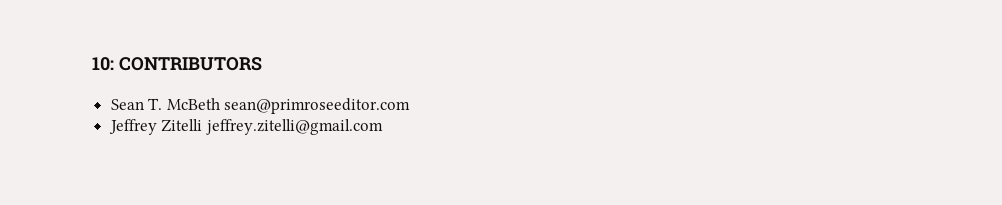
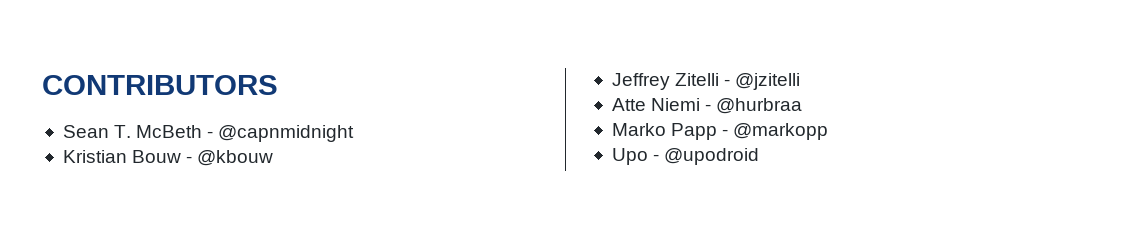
[92,57,114,71] 10: -> (42, 85) none
[224,98,411,114] [108,119,383,135] sean@primroseeditor.com // Jeffrey Zitelli jeffrey.zitelli@gmail.com -> [207,125,355,142] [62,150,274,166] [611,73,801,90] [611,98,803,114] [611,123,829,140] [611,148,760,165] - @capnmidnight // Kristian Bouw - @kbouw // Jeffrey Zitelli - @jzitelli // Atte Niemi - @hurbraa // Marko Papp - @markopp // Upo - @upodroid

